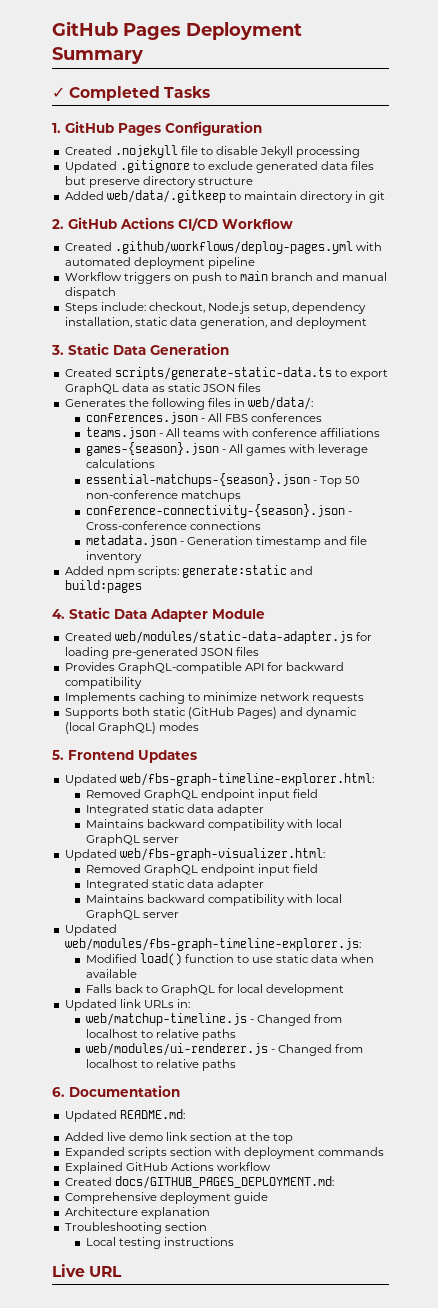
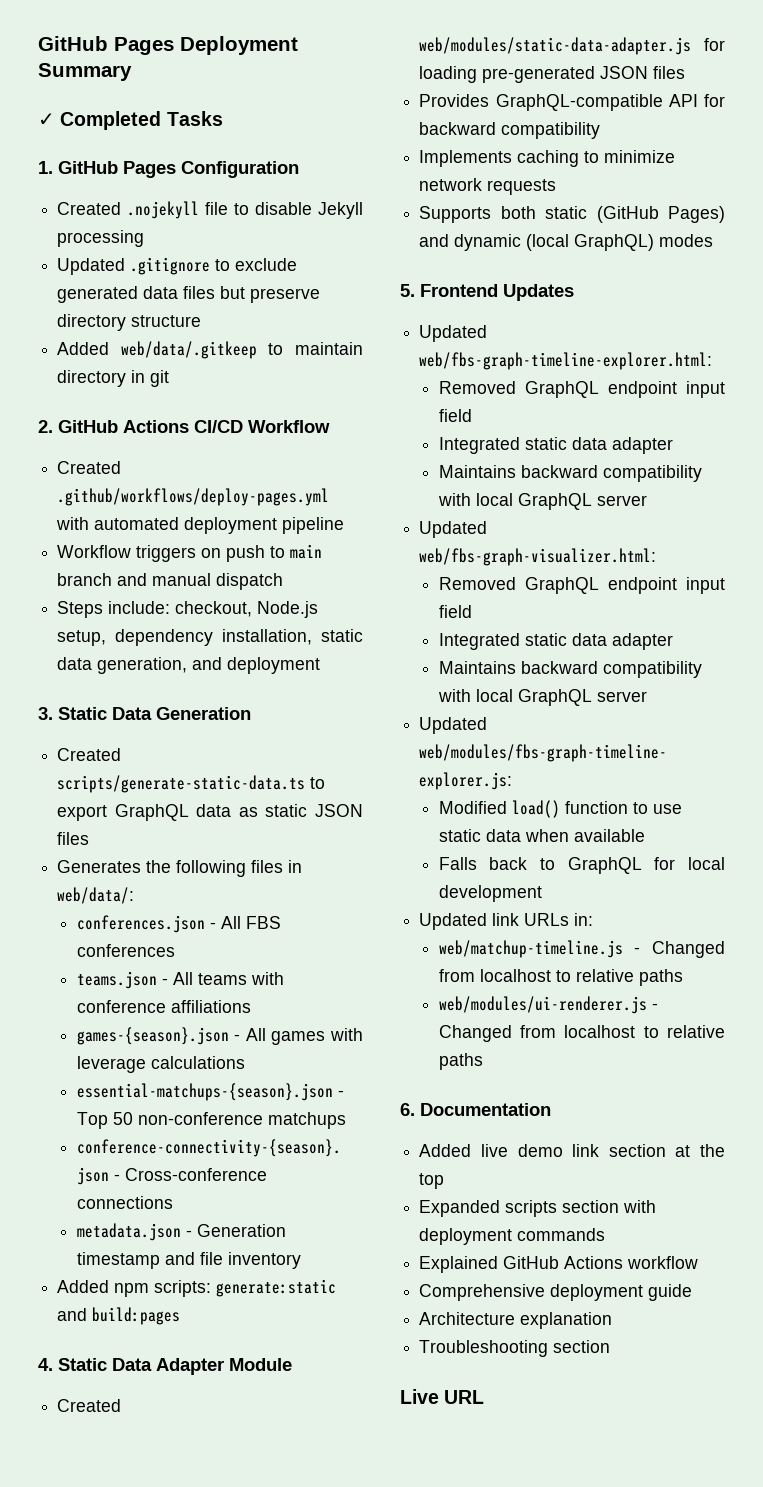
[64,1109,185,1122] // Updated README.md: -> (551, 1109) none
[64,1176,334,1189] // Created docs/GITHUB_PAGES_DEPLOYMENT.md: -> (699, 1262) none
[85,1237,234,1249] // Local testing instructions -> (611, 1346) none

